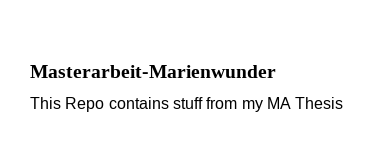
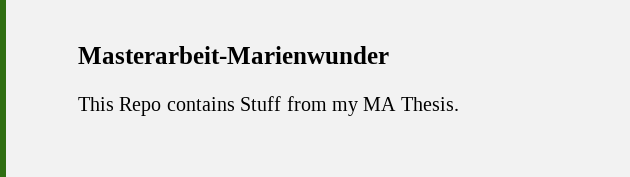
[172,97,203,109] stuff -> [240,96,282,111] Stuff
[295,97,344,109] Thesis -> [400,97,459,111] Thesis.

